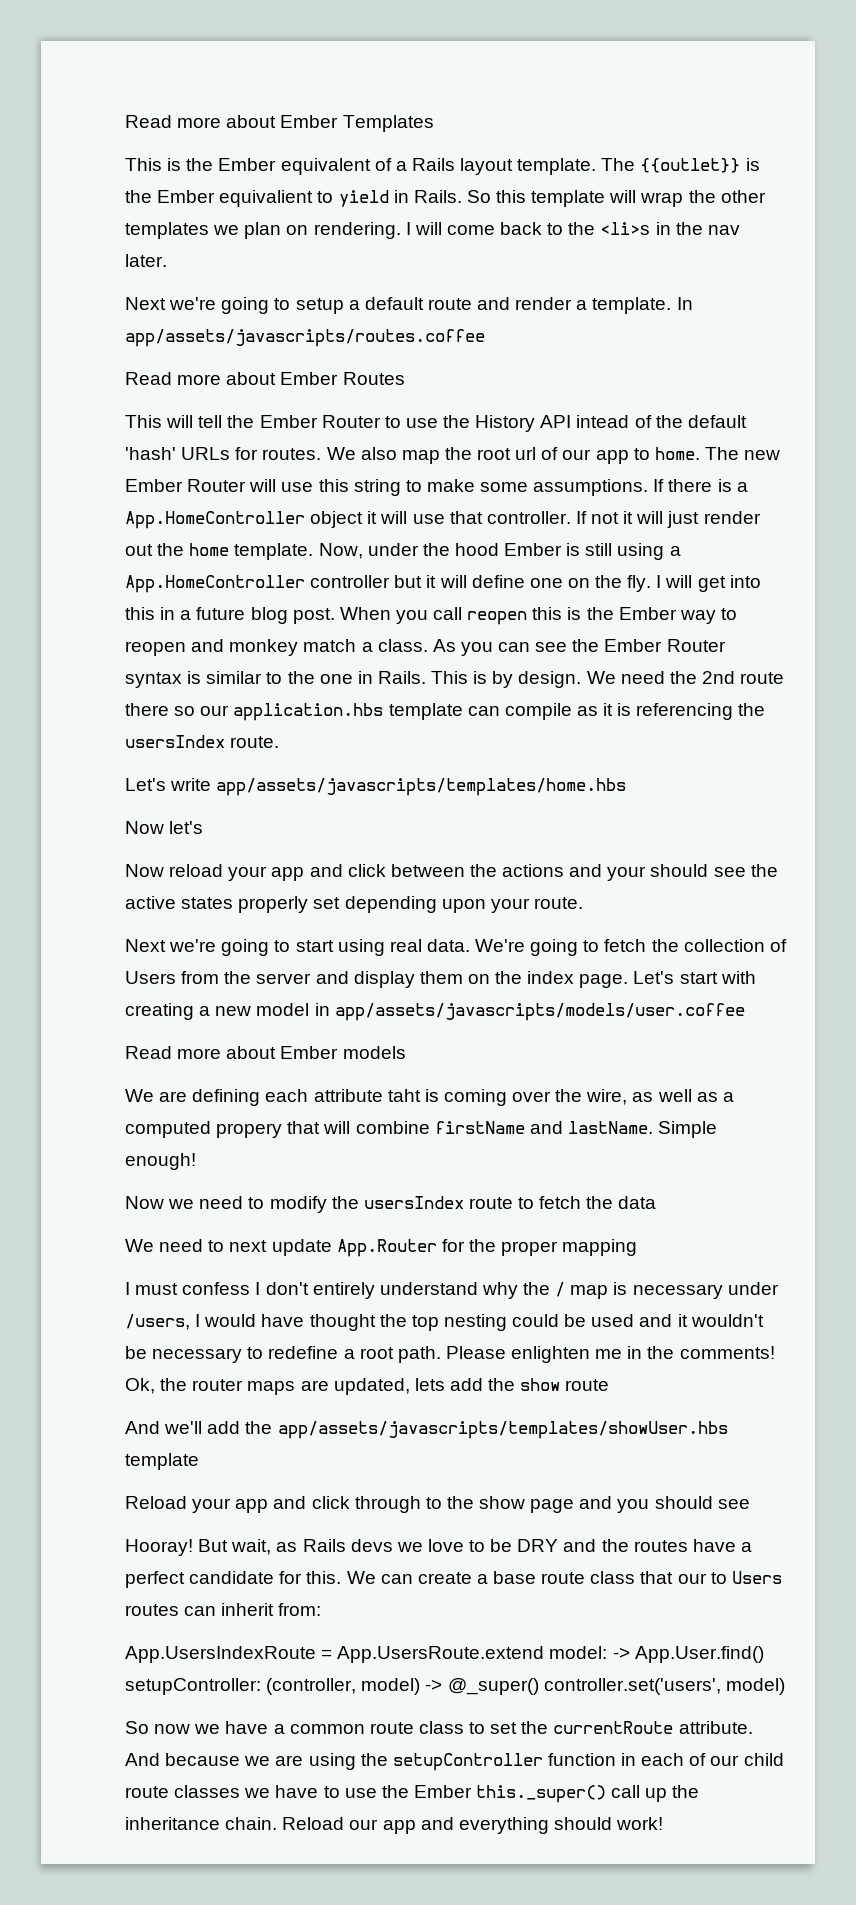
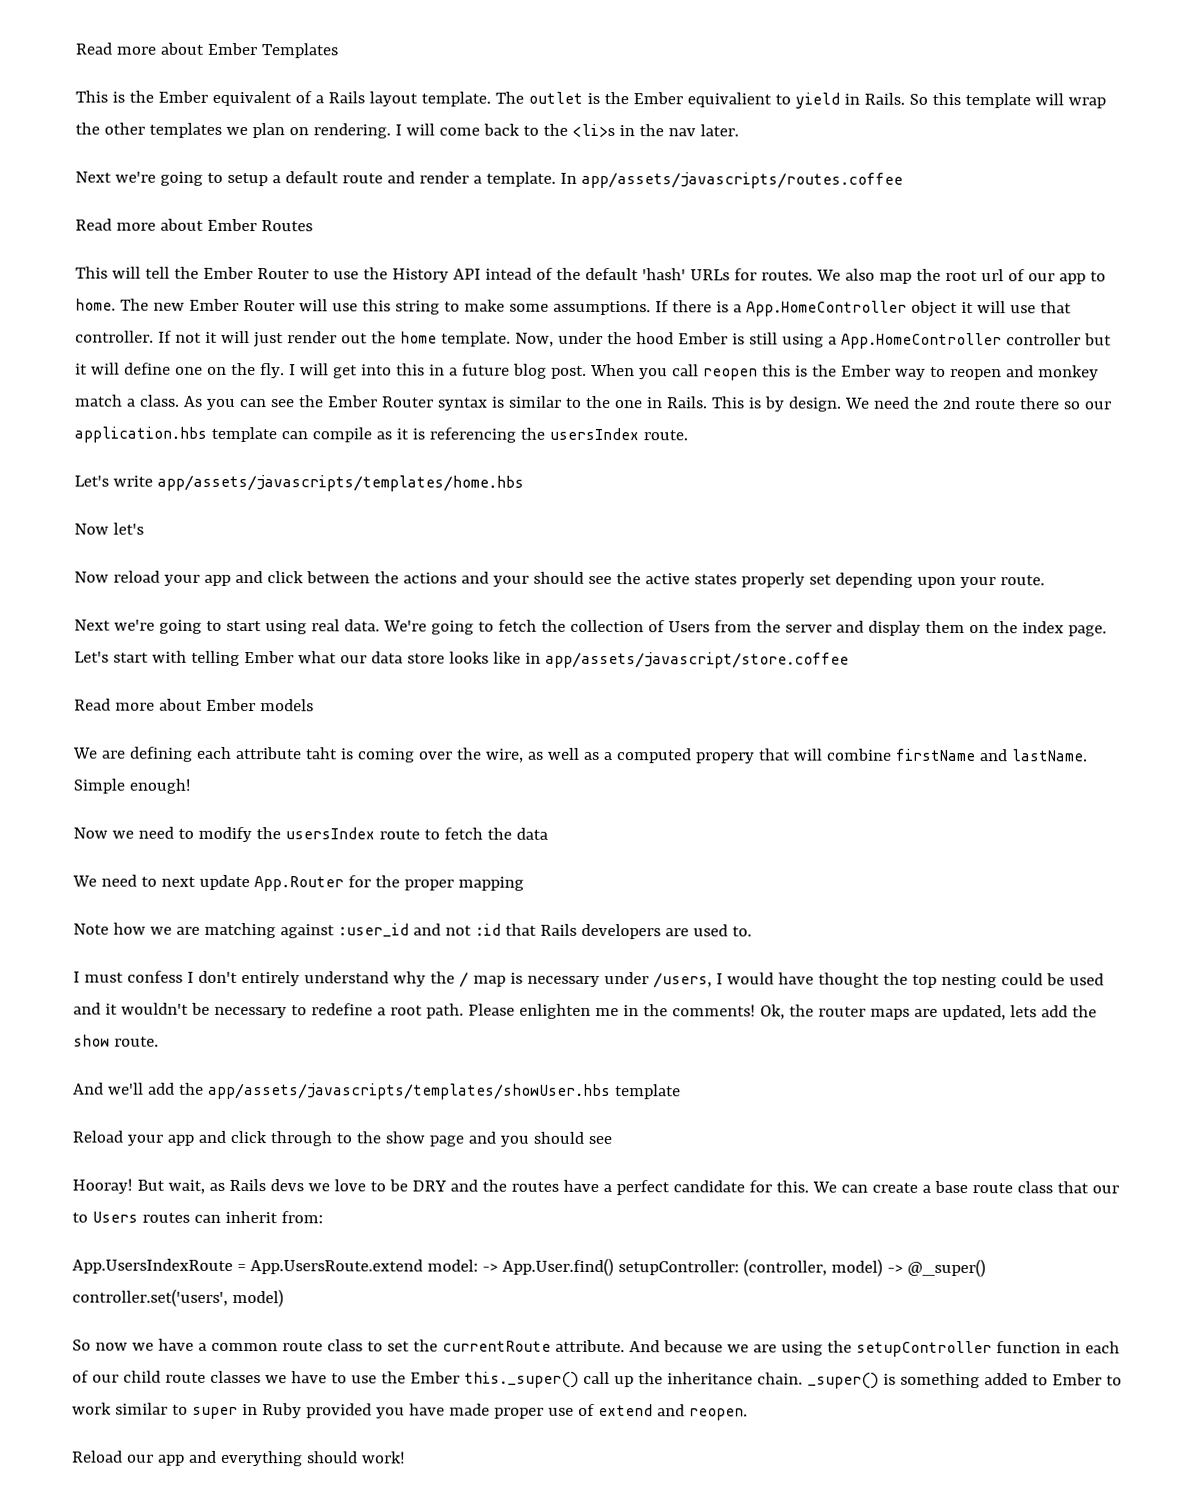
[640,158,741,173] {{outlet}} -> [527,91,583,104] outlet
[125,1003,745,1021] creating a new model in app/assets/javascripts/models/user.coffee -> [190,650,849,669] telling Ember what our data store looks like in app/assets/javascript/store.coffee
(638, 1247) none -> [73,922,752,940] // Note how we are matching against :user_id and not :id that Rails developers are used to.
[565,1379,610,1391] route -> [113,1036,159,1047] route.
(278, 1823) none -> [806,1372,1122,1389] [72,1402,748,1421] _super() is something added to Ember to work similar to super in Ruby provided you have made proper use of extend and reopen. //

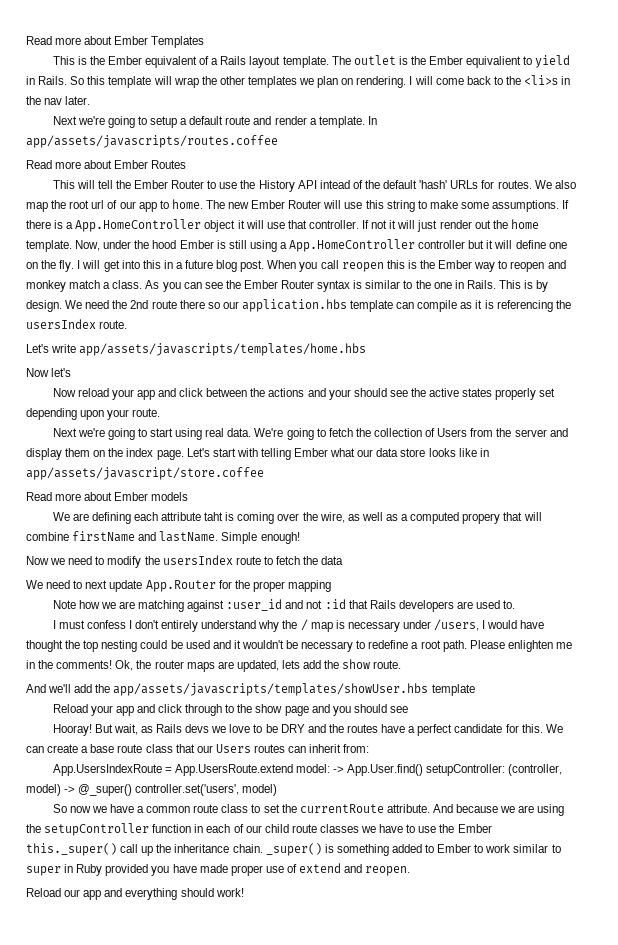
[72,1212,88,1223] to -> (213, 749) none

